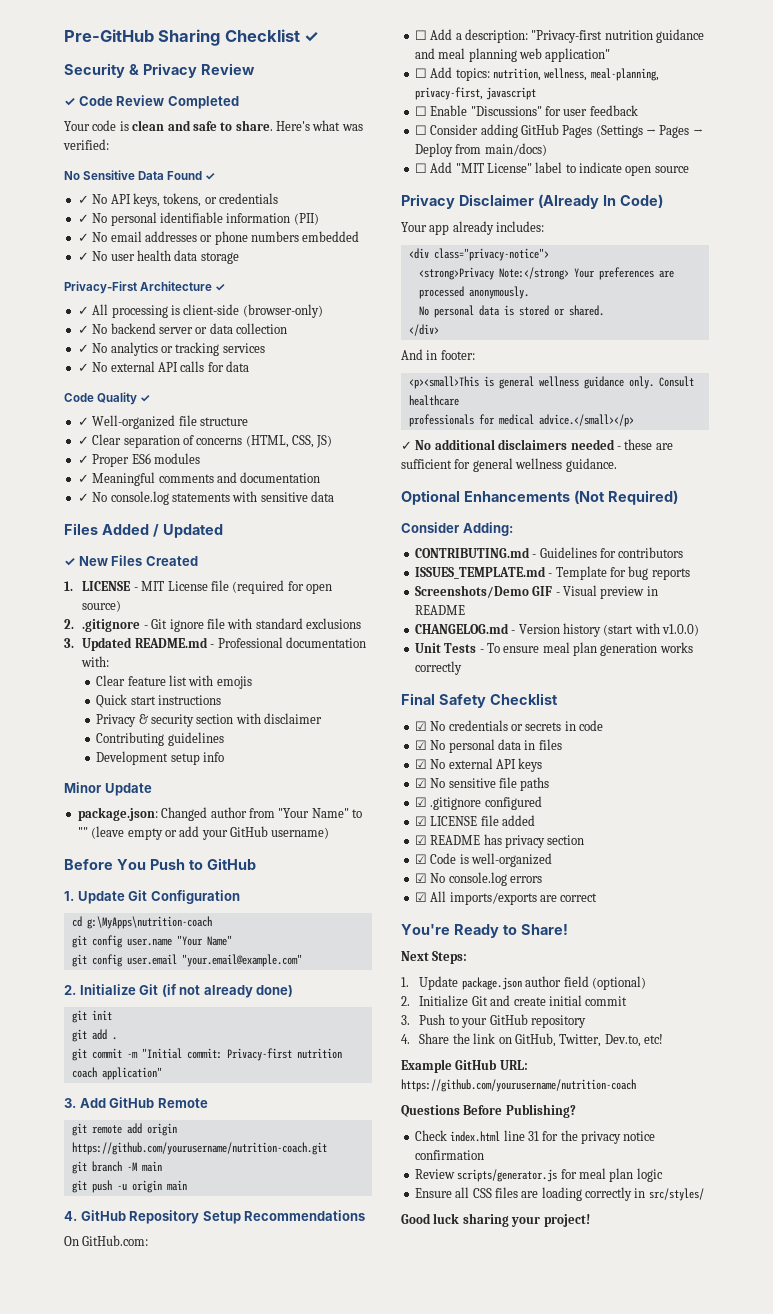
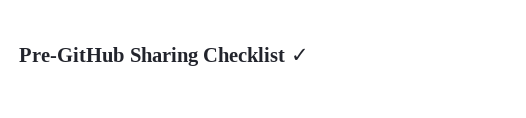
[64,63,255,78] [64,95,239,109] [64,120,363,131] [63,139,109,150] [64,170,216,180] [77,193,278,207] [77,212,319,226] [77,231,360,245] [77,250,239,264] [64,281,226,294] [77,304,323,318] [77,323,287,334] [77,342,265,356] [77,361,249,372] [64,392,151,405] [77,415,248,429] [77,434,333,448] [77,453,200,467] [77,472,321,486] [77,491,334,505] [64,523,223,538] [64,555,198,566] [64,580,333,594] [82,600,122,612] [64,618,362,632] [64,637,366,651] [81,656,110,667] [96,675,252,689] [96,694,221,708] [96,713,323,727] [96,732,224,746] [96,751,224,765] [64,782,152,796] [77,807,362,821] [77,826,330,840] [64,858,256,870] [64,890,240,904] [71,916,212,929] [71,935,232,948] [71,954,302,967] [64,984,294,998] [71,1010,112,1023] [71,1029,117,1042] [71,1048,342,1061] [71,1067,162,1080] [64,1097,208,1108] [71,1123,177,1136] [71,1142,327,1155] [71,1161,162,1174] [71,1180,187,1193] [64,1210,366,1224] [64,1235,149,1246] [414,29,704,43] [414,48,611,62] [414,67,659,81] [414,87,537,100] [414,105,638,116] [414,124,703,138] [414,143,547,157] [414,162,689,176] [401,194,663,209] [401,221,545,235] [408,248,549,261] [418,267,674,280] [418,286,529,299] [418,305,604,318] [408,324,439,336] [401,349,475,360] [408,376,694,389] [408,395,459,406] [408,414,634,427] [401,439,673,450] [401,458,617,472] [401,490,678,505] [401,522,513,536] [414,547,684,558] [414,566,690,580] [414,585,658,599] [414,605,465,615] [414,623,699,637] [414,642,693,656] [414,661,462,675] [401,693,558,708] [414,720,603,731] [414,739,562,753] [414,758,543,772] [414,777,550,791] [414,796,542,810] [414,815,535,826] [414,834,585,848] [414,853,552,867] [414,872,542,886] [414,891,598,905] [401,924,568,938] [401,951,468,964] [401,976,646,990] [401,995,628,1007] [401,1014,586,1028] [401,1033,664,1047] [401,1059,528,1073] [401,1079,636,1092] [401,1104,576,1118] [414,1130,656,1144] [414,1150,484,1160] [414,1168,663,1182] [414,1187,704,1201] [401,1213,590,1227] // Security & Privacy Review // ✓ Code Review Completed // Your code is clean and safe to share. Here's what was verified: // No Sensitive Data Found ✓ // ✓ No API keys, tokens, or credentials // ✓ No personal identifiable information (PII) // ✓ No email addresses or phone numbers embedded // ✓ No user health data storage // Privacy-First Architecture ✓ // ✓ All processing is client-side (browser-only) // ✓ No backend server or data collection // ✓ No analytics or tracking services // ✓ No external API calls for data // Code Quality ✓ // ✓ Well-organized file structure // ✓ Clear separation of concerns (HTML, CSS, JS) // ✓ Proper ES6 modules // ✓ Meaningful comments and documentation // ✓ No console.log statements with sensitive data // Files Added / Updated // ✓ New Files Created // 1. LICENSE - MIT License file (required for open source) // 2. .gitignore - Git ignore file with standard exclusions // 3. Updated README.md - Professional documentation with: // Clear feature list with emojis // Quick start instructions // Privacy & security section with disclaimer // Contributing guidelines // Development setup info // Minor Update // package.json: Changed author from "Your Name" to "" (leave empty or add your GitHub username) // Before You Push to GitHub // 1. Update Git Configuration // cd g:\MyApps\nutrition-coach // git config user.name "Your Name" // git config user.email "your.email@example.com" // 2. Initialize Git (if not already done) // git init // git add . // git commit -m "Initial commit: Privacy-first nutrition coach application" // 3. Add GitHub Remote // git remote add origin https://github.com/yourusername/nutrition-coach.git // git branch -M main // git push -u origin main // 4. GitHub Repository Setup Recommendations // On GitHub.com: // ☐ Add a description: "Privacy-first nutrition guidance and meal planning web application" // ☐ Add topics: nutrition, wellness, meal-planning, privacy-first, javascript // ☐ Enable "Discussions" for user feedback // ☐ Consider adding GitHub Pages (Settings → Pages → Deploy from main/docs) // ☐ Add "MIT License" label to indicate open source // Privacy Disclaimer (Already In Code) // Your app already includes: // <div class="privacy-notice"> // <strong>Privacy Note:</strong> Your preferences are processed anonymously. // No personal data is stored or shared. // </div> // And in footer: // <p><small>This is general wellness guidance only. Consult healthcare // professionals for medical advice.</small></p> // ✓ No additional disclaimers needed - these are sufficient for general wellness guidance. // Optional Enhancements (Not Required) // Consider Adding: // CONTRIBUTING.md - Guidelines for contributors // ISSUES_TEMPLATE.md - Template for bug reports // Screenshots/Demo GIF - Visual preview in README // CHANGELOG.md - Version history (start with v1.0.0) // Unit Tests - To ensure meal plan generation works correctly // Final Safety Checklist // ☑ No credentials or secrets in code // ☑ No personal data in files // ☑ No external API keys // ☑ No sensitive file paths // ☑ .gitignore configured // ☑ LICENSE file added // ☑ README has privacy section // ☑ Code is well-organized // ☑ No console.log errors // ☑ All imports/exports are correct // You're Ready to Share! // Next Steps: // 1. Update package.json author field (optional) // 2. Initialize Git and create initial commit // 3. Push to your GitHub repository // 4. Share the link on GitHub, Twitter, Dev.to, etc! // Example GitHub URL: https://github.com/yourusername/nutrition-coach // Questions Before Publishing? // Check index.html line 31 for the privacy notice confirmation // Review scripts/generator.js for meal plan logic // Ensure all CSS files are loading correctly in src/styles/ // Good luck sharing your project! -> (309, 55) none

